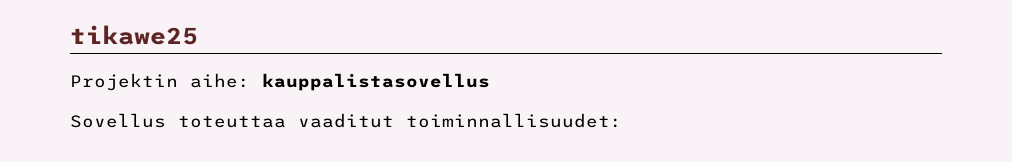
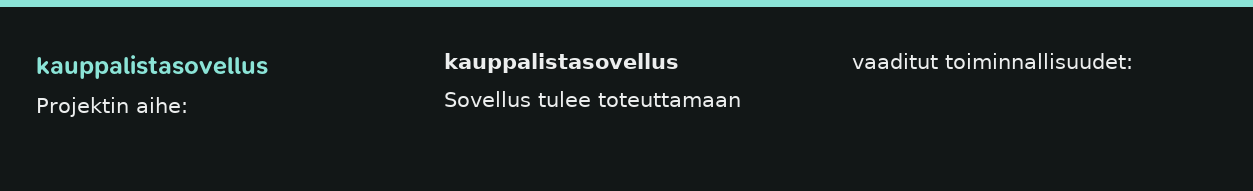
[70,25,198,45] tikawe25 -> [36,55,268,79] kauppalistasovellus
[178,116,286,128] toteuttaa -> [538,91,741,107] tulee toteuttamaan

